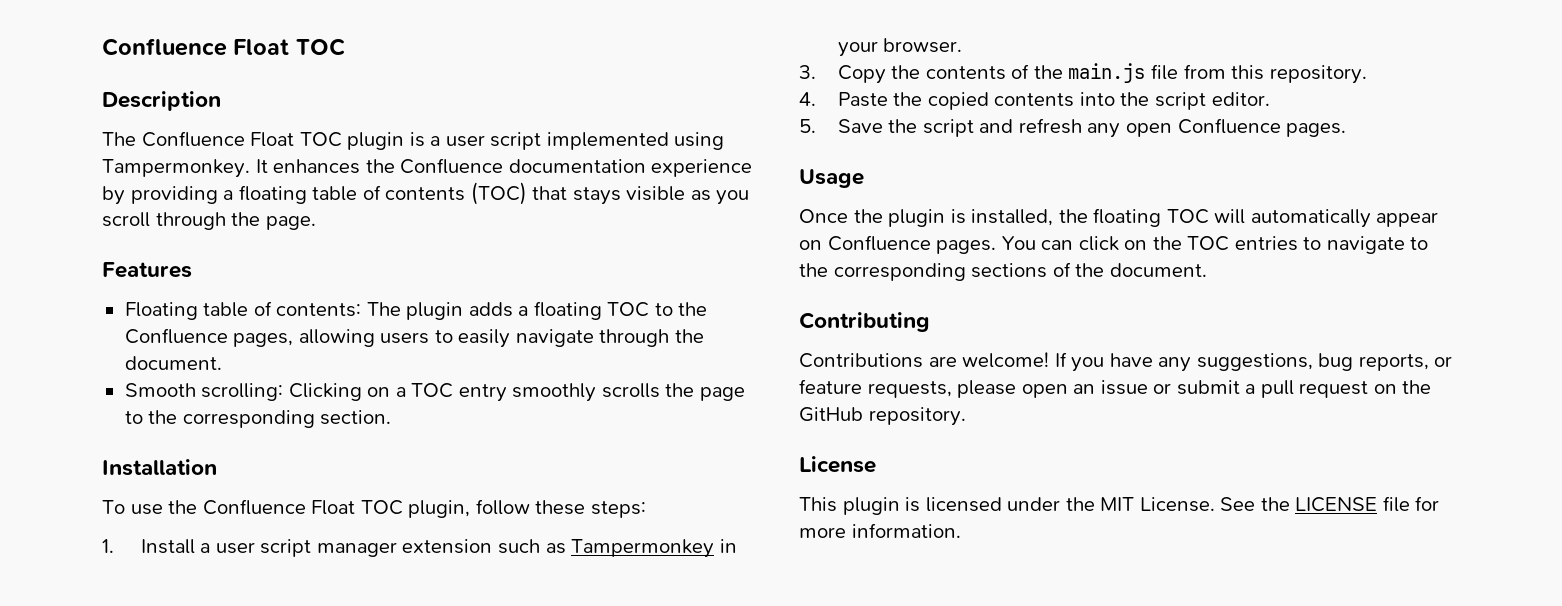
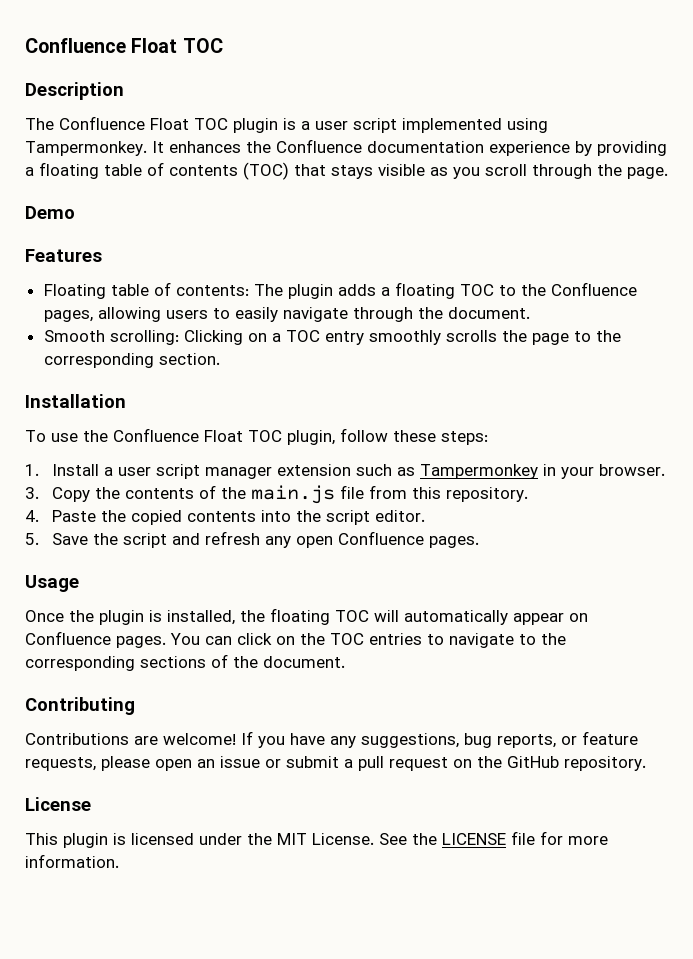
(316, 223) none -> [25,206,75,219] // Demo

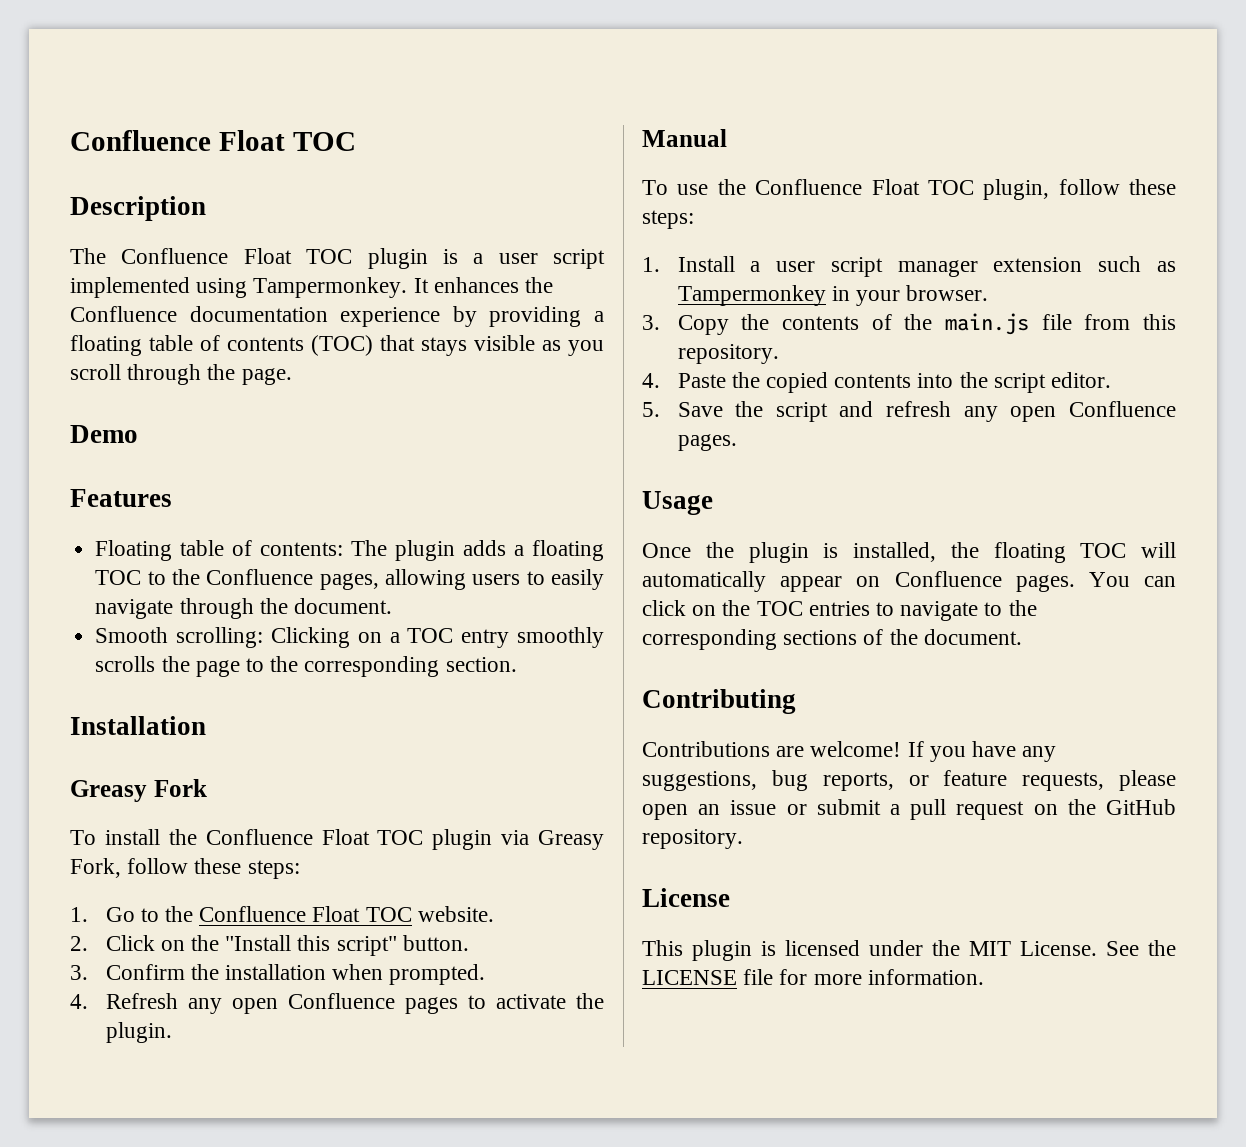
(126, 401) none -> [70,779,207,802] [70,829,604,850] [70,858,300,879] [70,906,494,922] [70,935,469,956] [70,964,486,985] [70,993,604,1014] [105,1022,172,1043] [642,129,727,147] // Greasy Fork // To install the Confluence Float TOC plugin via Greasy Fork, follow these steps: // 1. Go to the Confluence Float TOC website. // 2. Click on the "Install this script" button. // 3. Confirm the installation when prompted. // 4. Refresh any open Confluence pages to activate the plugin. // Manual

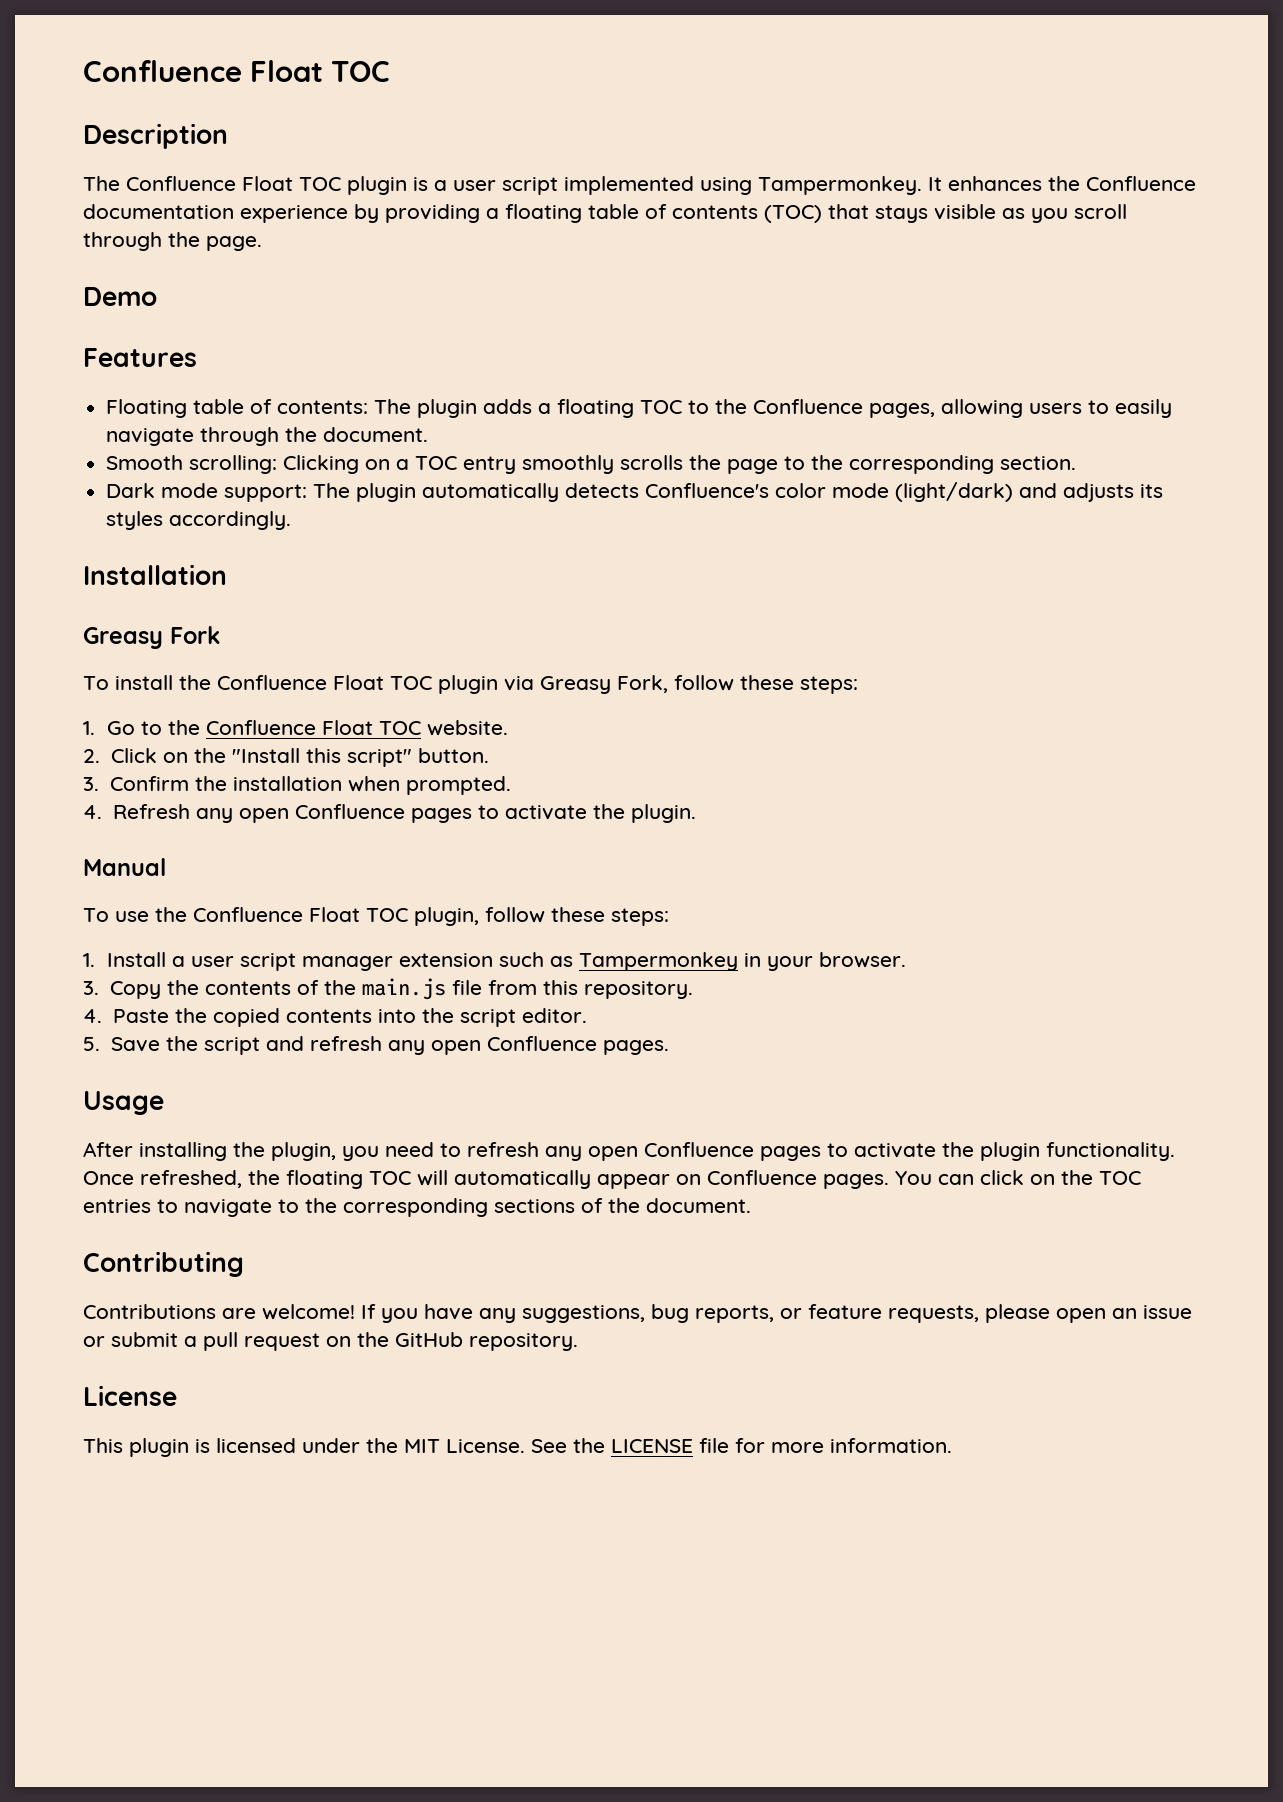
(517, 664) none -> [106,482,1164,502] [106,511,292,530] // Dark mode support: The plugin automatically detects Confluence's color mode (light/dark) and adjusts its styles accordingly.
[642,542,936,563] Once the plugin is installed, -> [83,1142,1175,1161] [83,1170,242,1188] After installing the plugin, you need to refresh any open Confluence pages to activate the plugin functionality. Once refreshed,

